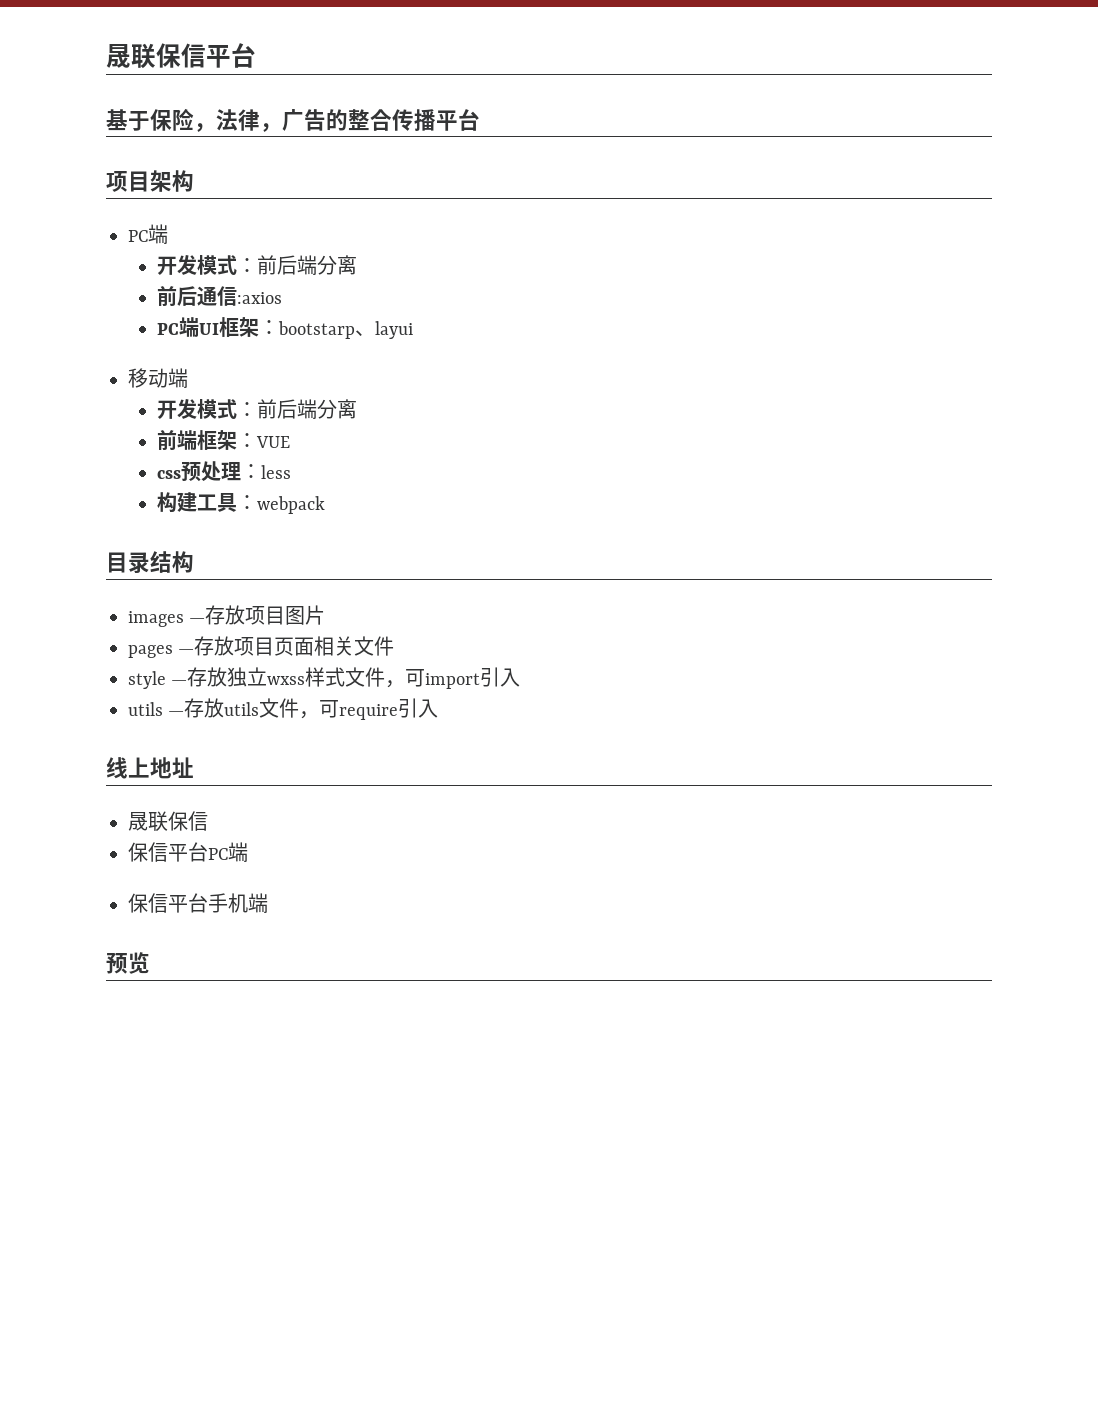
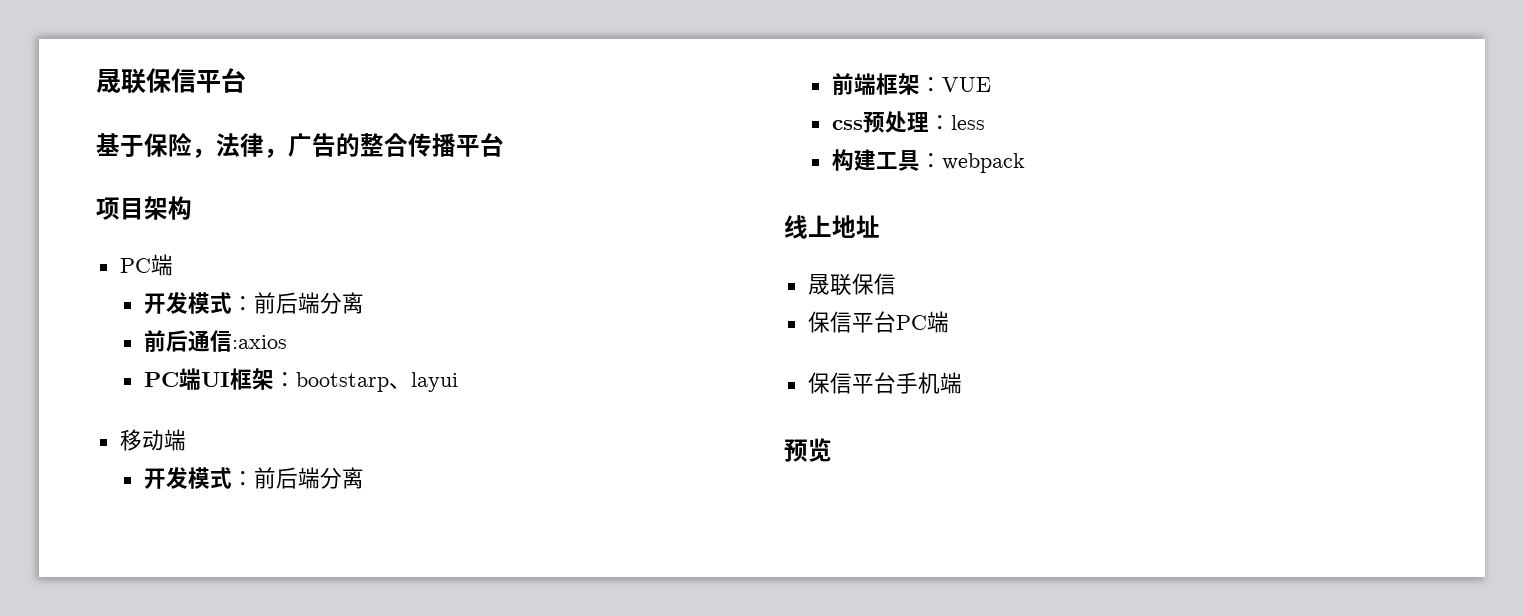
[106,551,194,574] [128,605,326,627] [128,636,395,658] [128,667,521,689] [128,698,439,720] // 目录结构 // images —存放项目图片 // pages —存放项目页面相关文件 // style —存放独立wxss样式文件，可import引入 // utils —存放utils文件，可require引入 -> (1025, 163) none

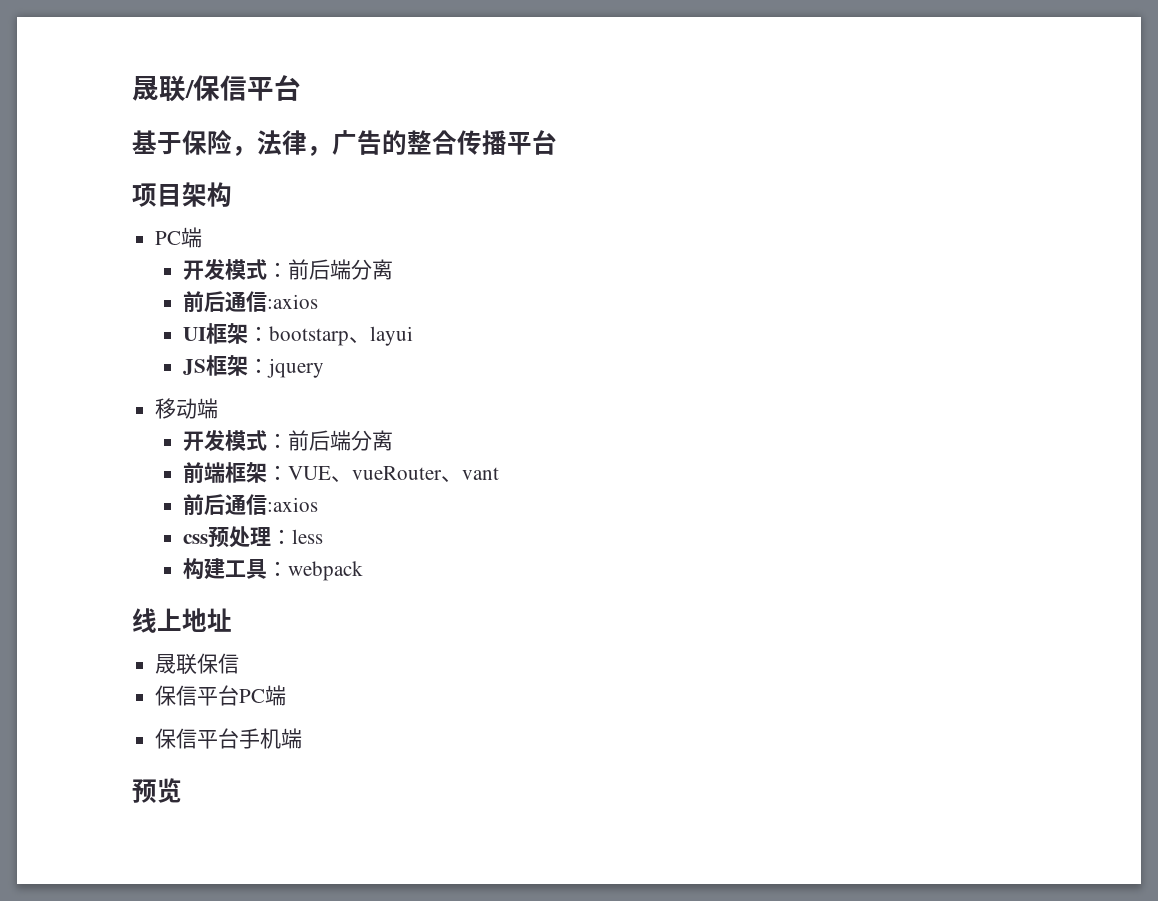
[96,68,146,94] 晟联 -> [132,75,194,102] 晟联/
[143,368,201,390] PC端 -> (318, 301) none
(458, 382) none -> [182,355,324,378] // JS框架：jquery
(991, 84) none -> [330,466,499,482] [182,494,318,516] 、vueRouter、vant // 前后通信:axios

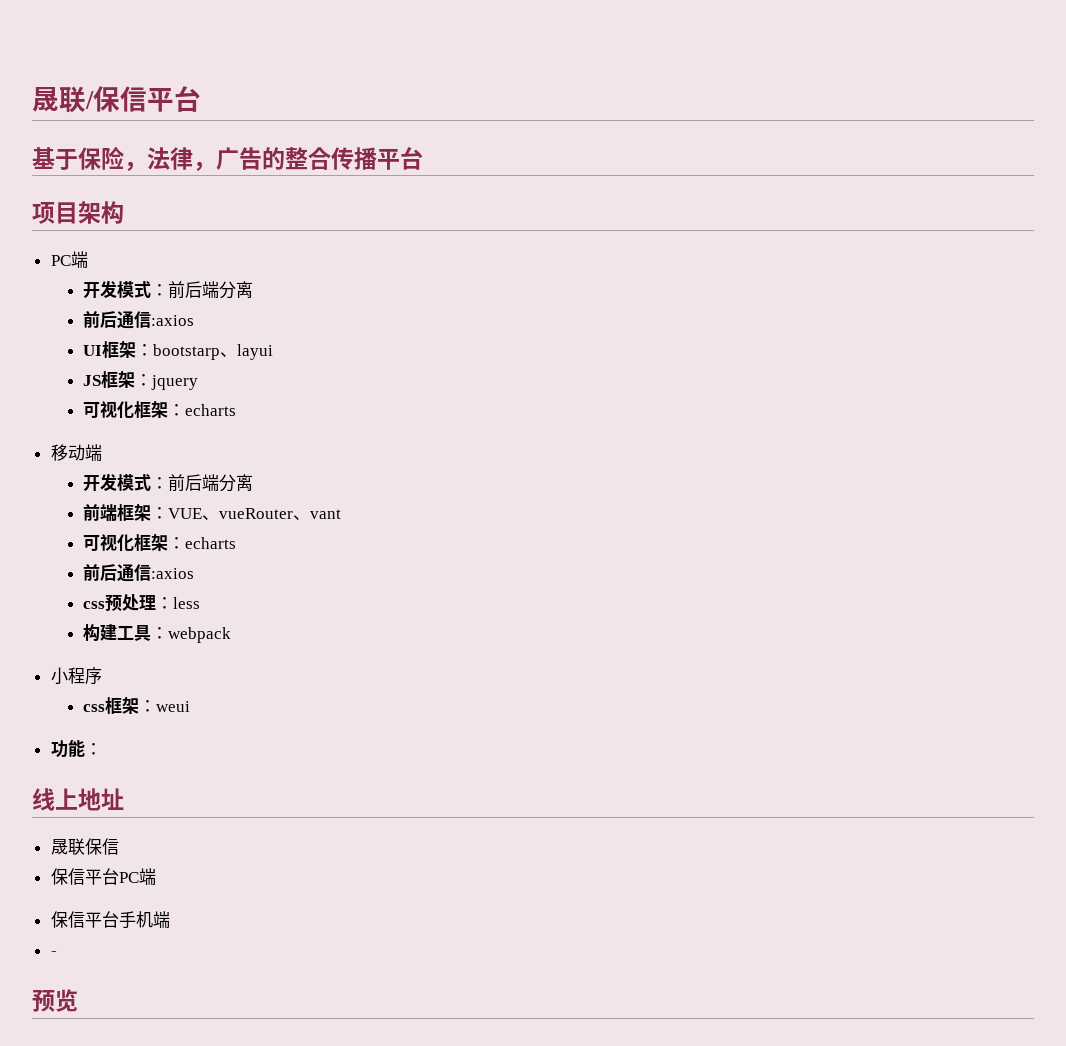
(324, 368) none -> [83,401,237,419] // 可视化框架：echarts
(499, 473) none -> [83,534,237,552] // 可视化框架：echarts
(363, 571) none -> [50,667,102,685] [83,697,191,714] [50,739,102,758] // 小程序 // css框架：weui // 功能：
(303, 738) none -> [50,951,57,956] // -

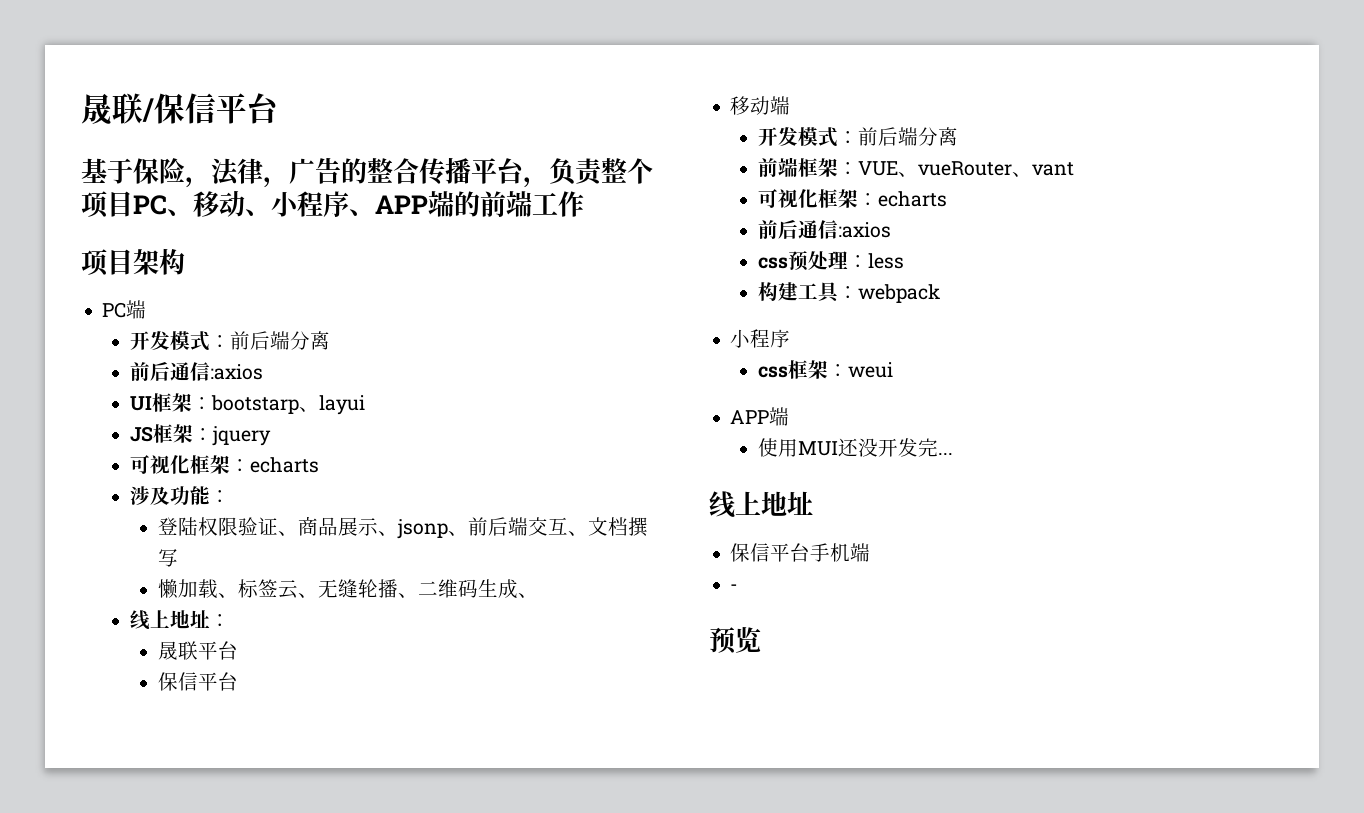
(423, 158) none -> [523,158,653,188] [81,190,584,218] ，负责整个项目PC、移动、小程序、APP端的前端工作
(237, 410) none -> [130,486,231,505] [157,517,648,539] [157,549,178,567] [157,579,538,599] [130,610,231,630] [157,641,238,660] [157,672,238,691] // 涉及功能： // 登陆权限验证、商品展示、jsonp、前后端交互、文档撰写 // 懒加载、标签云、无缝轮播、二维码生成、 // 线上地址： // 晟联平台 // 保信平台
[50,739,102,758] [32,788,124,811] [50,838,119,855] [50,868,156,885] 功能： // 线上地址 // 晟联保信 // 保信平台PC端 -> [730,407,790,426] [758,438,954,457] [709,491,813,518] APP端 // 使用MUI还没开发完... // 线上地址

